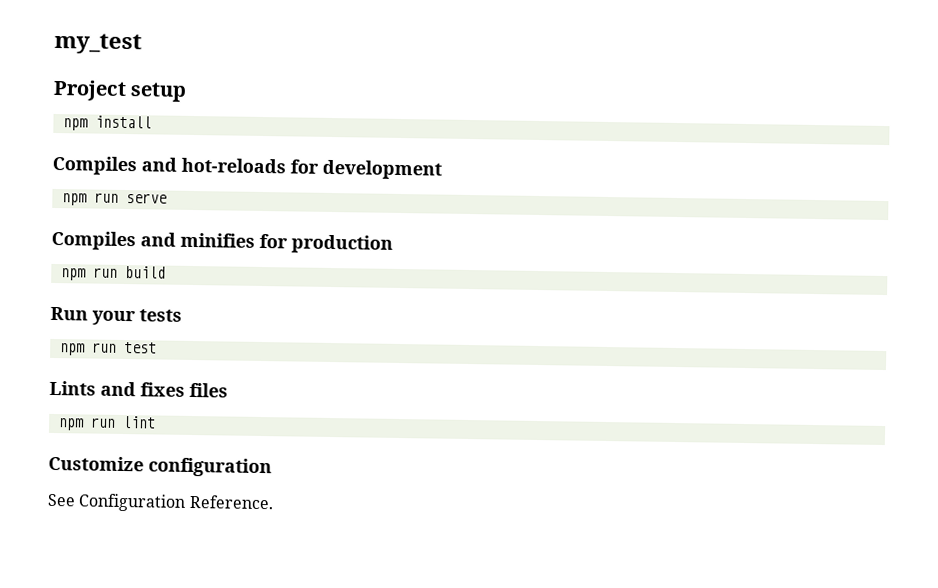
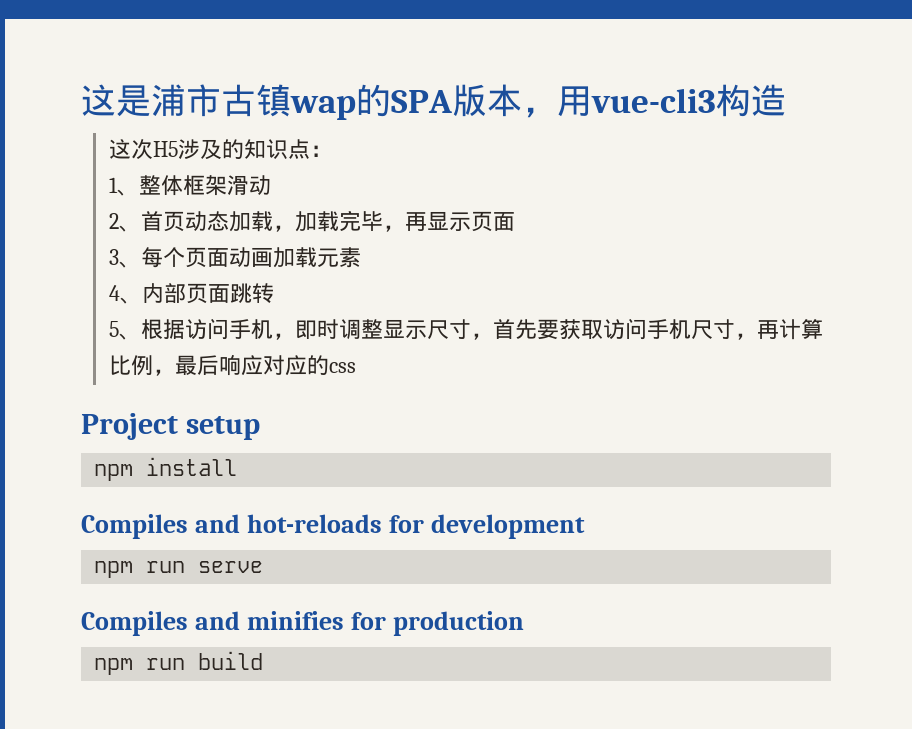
[54,32,142,55] my_test -> [81,84,786,120] [108,139,332,160] [108,175,271,196] [108,210,515,232] [108,247,361,268] [108,283,274,304] [108,318,823,340] [108,354,356,376] 这是浦市古镇wap的SPA版本，用vue-cli3构造 // 这次H5涉及的知识点： // 1、整体框架滑动 // 2、首页动态加载，加载完毕，再显示页面 // 3、每个页面动画加载元素 // 4、内部页面跳转 // 5、根据访问手机，即时调整显示尺寸，首先要获取访问手机尺寸，再计算比例，最后响应对应的css
[50,306,182,326] [59,341,157,356] [49,380,228,398] [57,415,156,431] [48,455,272,478] [47,493,274,512] // Run your tests // npm run test // Lints and fixes files // npm run lint // Customize configuration // See Configuration Reference. -> (264, 660) none

